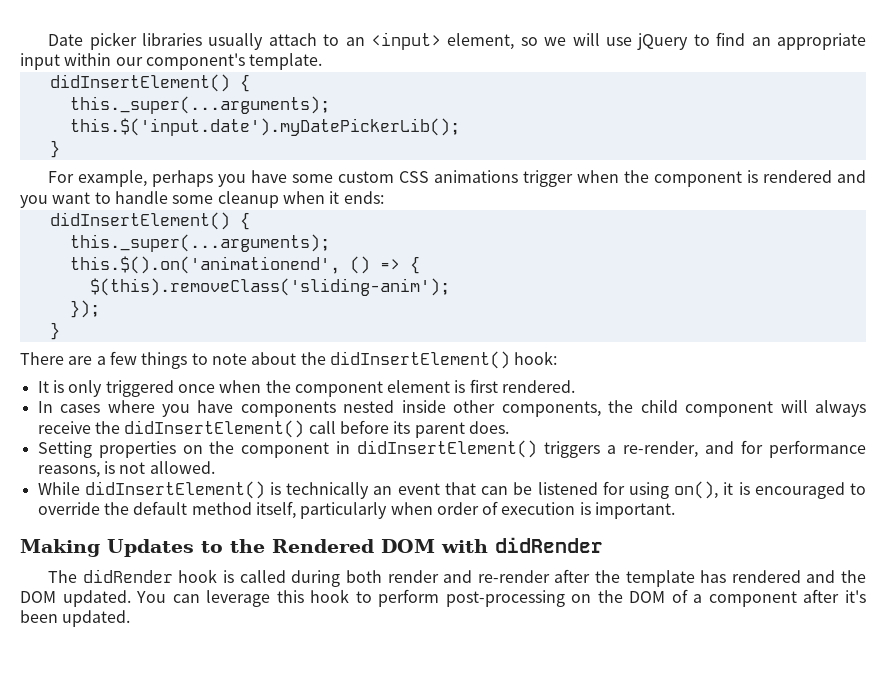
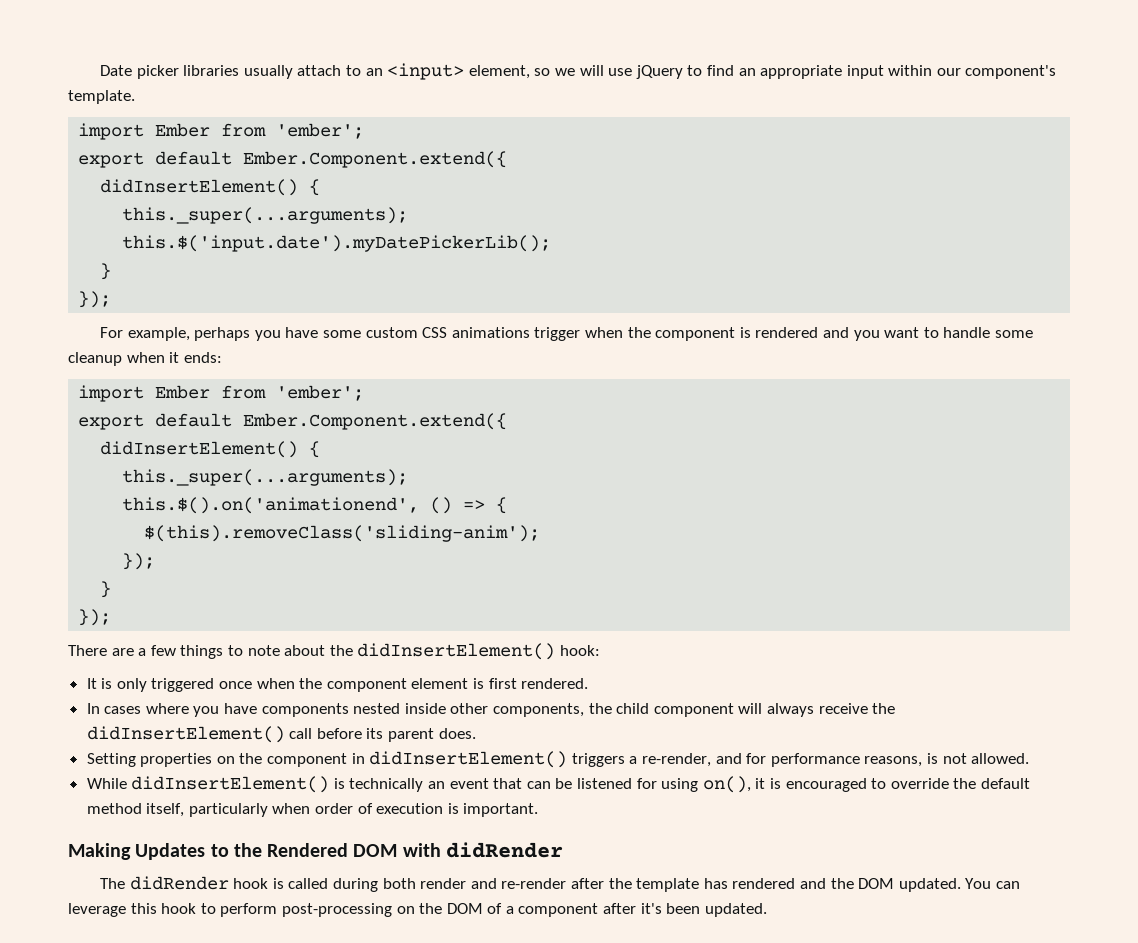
(323, 61) none -> [78,123,365,140] [78,151,508,168] // import Ember from 'ember'; // export default Ember.Component.extend({
(60, 149) none -> [78,291,112,308] // });
(384, 197) none -> [78,385,365,402] [78,413,508,430] // import Ember from 'ember'; // export default Ember.Component.extend({
(60, 331) none -> [78,609,112,626] // });

